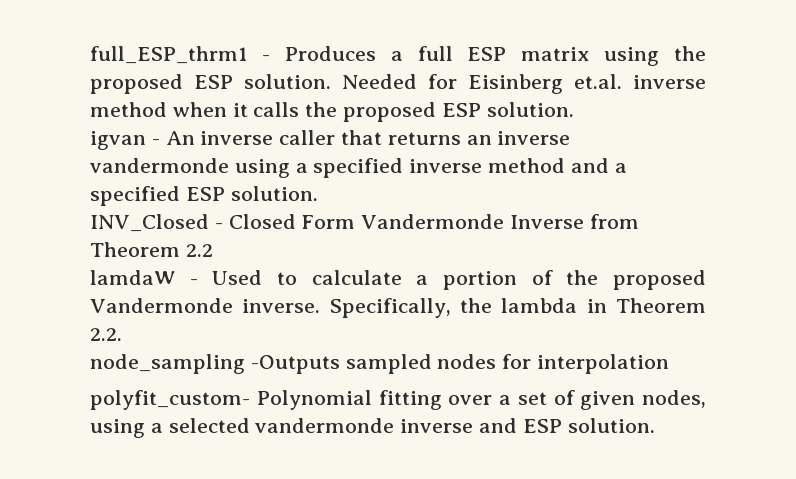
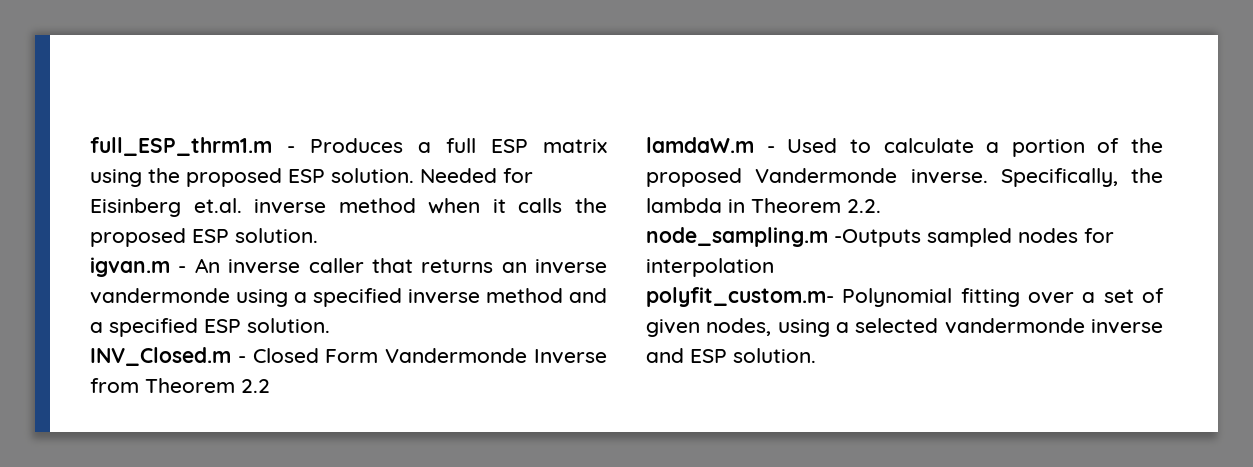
[90,46,247,64] full_ESP_thrm1 -> [90,137,272,156] full_ESP_thrm1.m
[90,131,146,150] igvan -> [90,257,170,277] igvan.m
[90,214,209,232] INV_Closed -> [90,347,231,366] INV_Closed.m
[90,270,175,285] lamdaW -> [646,137,754,153] lamdaW.m
[90,354,245,374] node_sampling -> [646,227,828,247] node_sampling.m
[90,390,250,410] polyfit_custom- -> [646,287,834,307] polyfit_custom.m-

